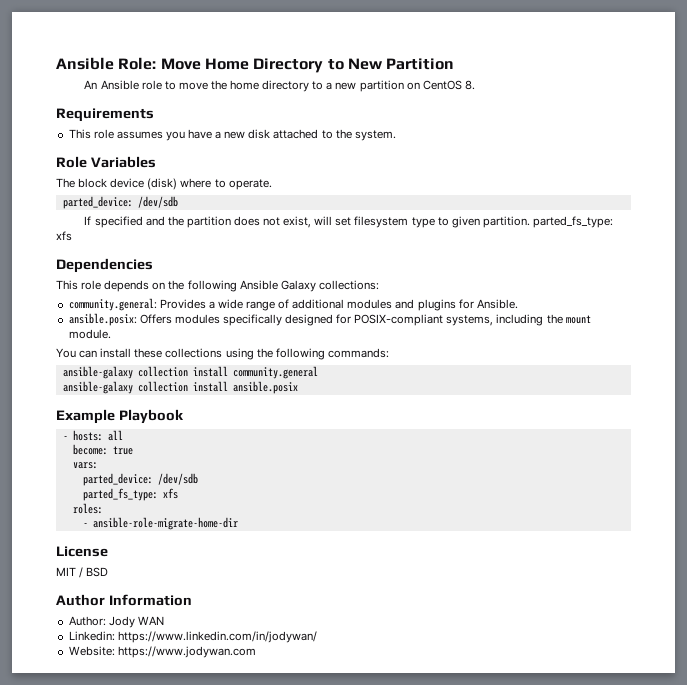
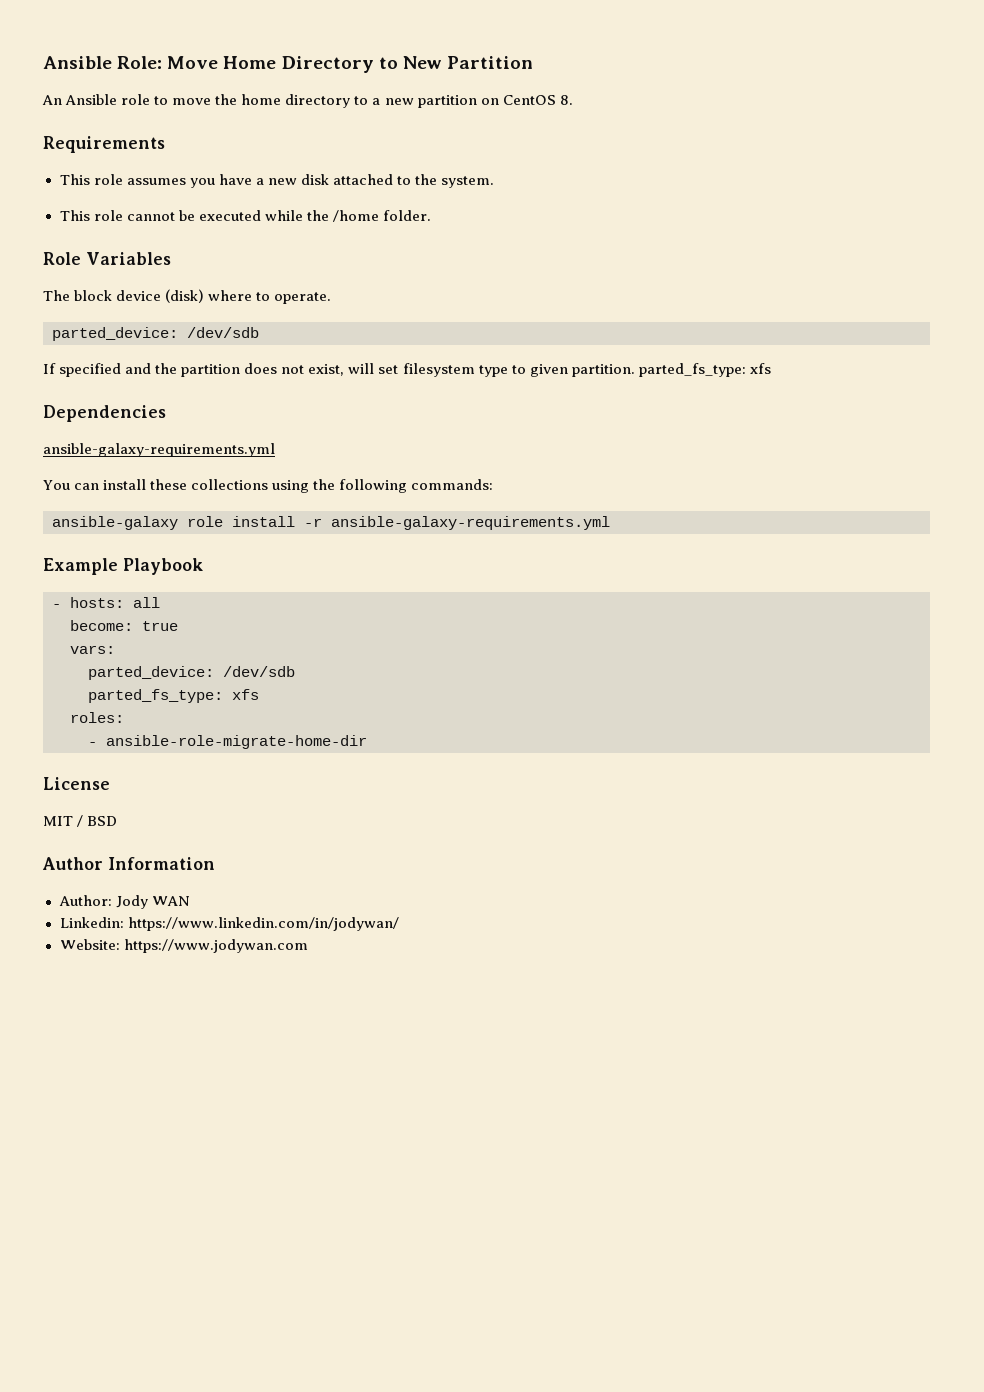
(396, 135) none -> [59,210,431,222] // This role cannot be executed while the /home folder.
[56,280,379,292] [68,298,518,311] [68,313,591,326] [68,329,111,339] This role depends on the following Ansible Galaxy collections: // community.general: Provides a wide range of additional modules and plugins for Ansible. // ansible.posix: Offers modules specifically designed for POSIX-compliant systems, including the mount module. -> [43,443,275,457] ansible-galaxy-requirements.yml
[137,366,318,379] [62,381,298,394] collection install community.general // ansible-galaxy collection install ansible.posix -> [187,516,610,530] role install -r ansible-galaxy-requirements.yml

